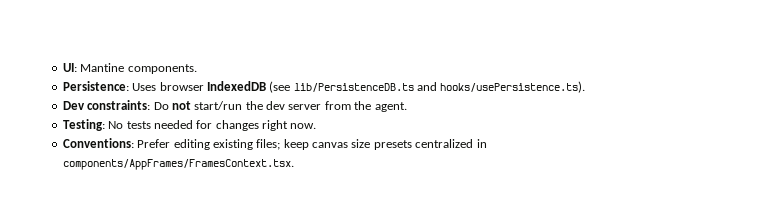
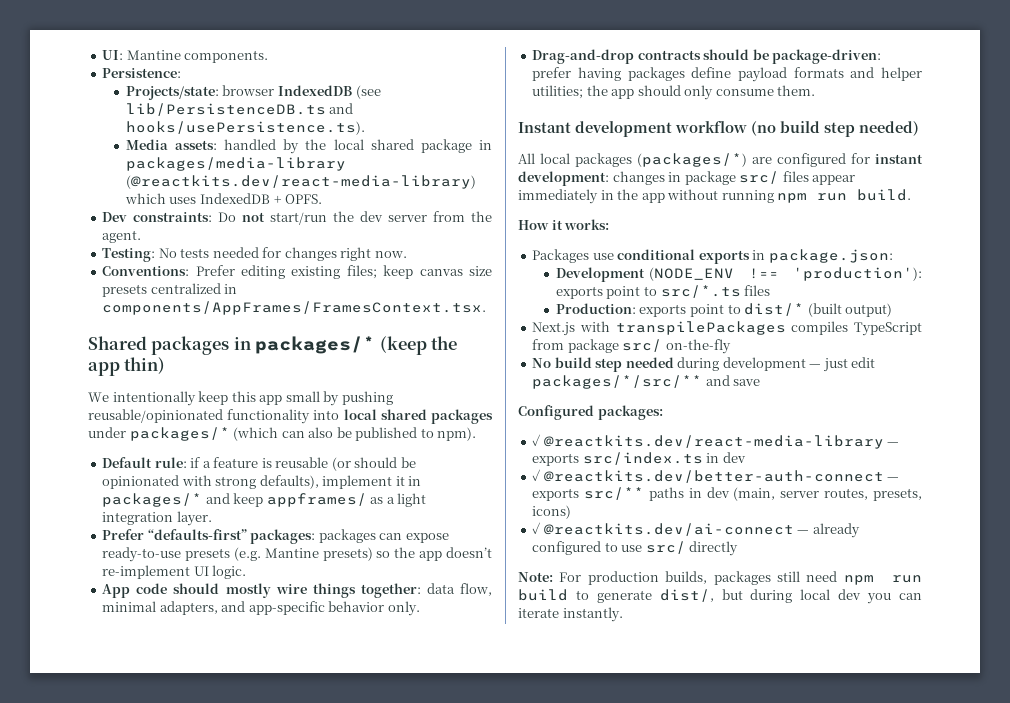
[132,83,157,91] Uses -> [125,86,219,100] // Projects/state:
(586, 87) none -> [125,139,493,154] [125,157,346,171] [125,175,476,189] [124,193,323,204] // Media assets: handled by the local shared package in packages/media-library (@reactkits.dev/react-media-library) which uses IndexedDB + OPFS.
(294, 164) none -> [88,336,458,355] [88,357,166,376] [88,391,393,406] [88,409,493,424] [88,427,477,441] [102,457,416,471] [102,475,422,489] [102,493,427,507] [102,511,212,526] [102,529,449,544] [102,547,492,562] [102,565,247,579] [102,583,492,598] [102,601,420,616] [532,49,882,64] [532,67,922,82] [532,85,816,100] [518,121,919,137] [518,153,923,167] [518,171,856,186] [518,189,912,204] [518,219,610,230] [532,249,893,264] [555,267,922,282] [555,285,771,299] [555,303,893,317] [532,321,922,336] [532,339,731,354] [532,357,876,372] [532,375,761,389] [518,405,663,420] [532,434,900,449] [532,452,746,466] [532,469,900,483] [532,487,922,501] [532,505,572,519] [532,522,860,538] [532,541,739,556] [518,571,922,585] [518,589,923,604] [518,607,623,622] // Shared packages in packages/* (keep the app thin) // We intentionally keep this app small by pushing reusable/opinionated functionality into local shared packages under packages/* (which can also be published to npm). // Default rule: if a feature is reusable (or should be opinionated with strong defaults), implement it in packages/* and keep appframes/ as a light integration layer. // Prefer “defaults-first” packages: packages can expose ready-to-use presets (e.g. Mantine presets) so the app doesn’t re-implement UI logic. // App code should mostly wire things together: data flow, minimal adapters, and app-specific behavior only. // Drag-and-drop contracts should be package-driven: prefer having packages define payload formats and helper utilities; the app should only consume them. // Instant development workflow (no build step needed) // All local packages (packages/*) are configured for instant development: changes in package src/ files appear immediately in the app without running npm run build. // How it works: // Packages use conditional exports in package.json: // Development (NODE_ENV !== 'production'): exports point to src/*.ts files // Production: exports point to dist/* (built output) // Next.js with transpilePackages compiles TypeScript from package src/ on-the-fly // No build step needed during development — just edit packages/*/src/** and save // Configured packages: // ✓ @reactkits.dev/react-media-library — exports src/index.ts in dev // ✓ @reactkits.dev/better-auth-connect — exports src/** paths in dev (main, server routes, presets, icons) // ✓ @reactkits.dev/ai-connect — already configured to use src/ directly // Note: For production builds, packages still need npm run build to generate dist/, but during local dev you can iterate instantly.

